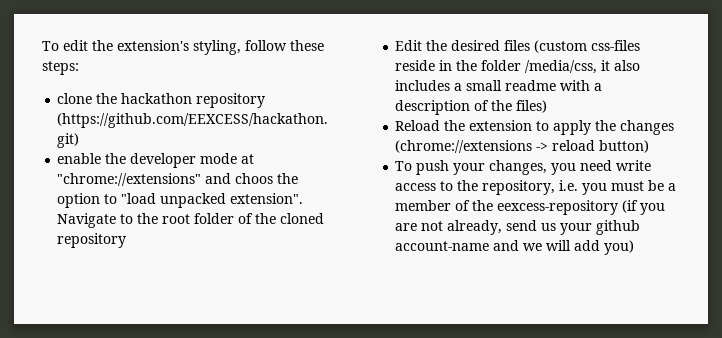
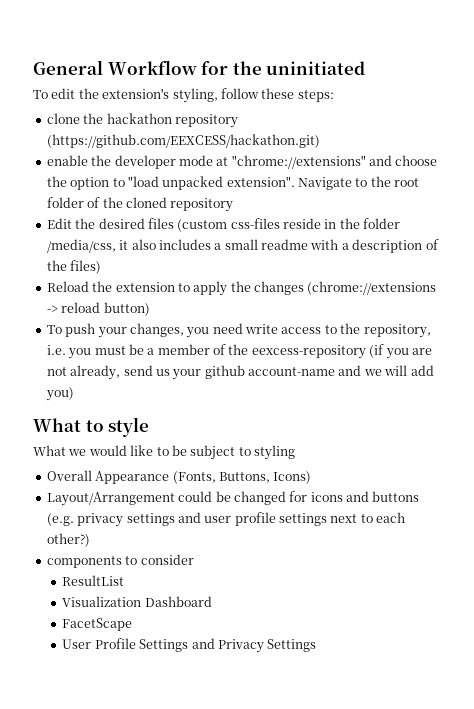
(42, 46) none -> [33,60,366,75] General Workflow for the uninitiated //
[235,173,274,184] choos -> [395,155,438,166] choose
(635, 247) none -> [33,417,150,437] [33,445,295,460] [46,470,312,484] [46,491,420,506] [46,512,406,527] [46,533,90,547] [46,554,194,568] [62,575,125,586] [62,596,212,607] [62,618,133,631] [62,638,317,653] // What to style // What we would like to be subject to styling // Overall Appearance (Fonts, Buttons, Icons) // Layout/Arrangement could be changed for icons and buttons (e.g. privacy settings and user profile settings next to each other?) // components to consider // ResultList // Visualization Dashboard // FacetScape // User Profile Settings and Privacy Settings

